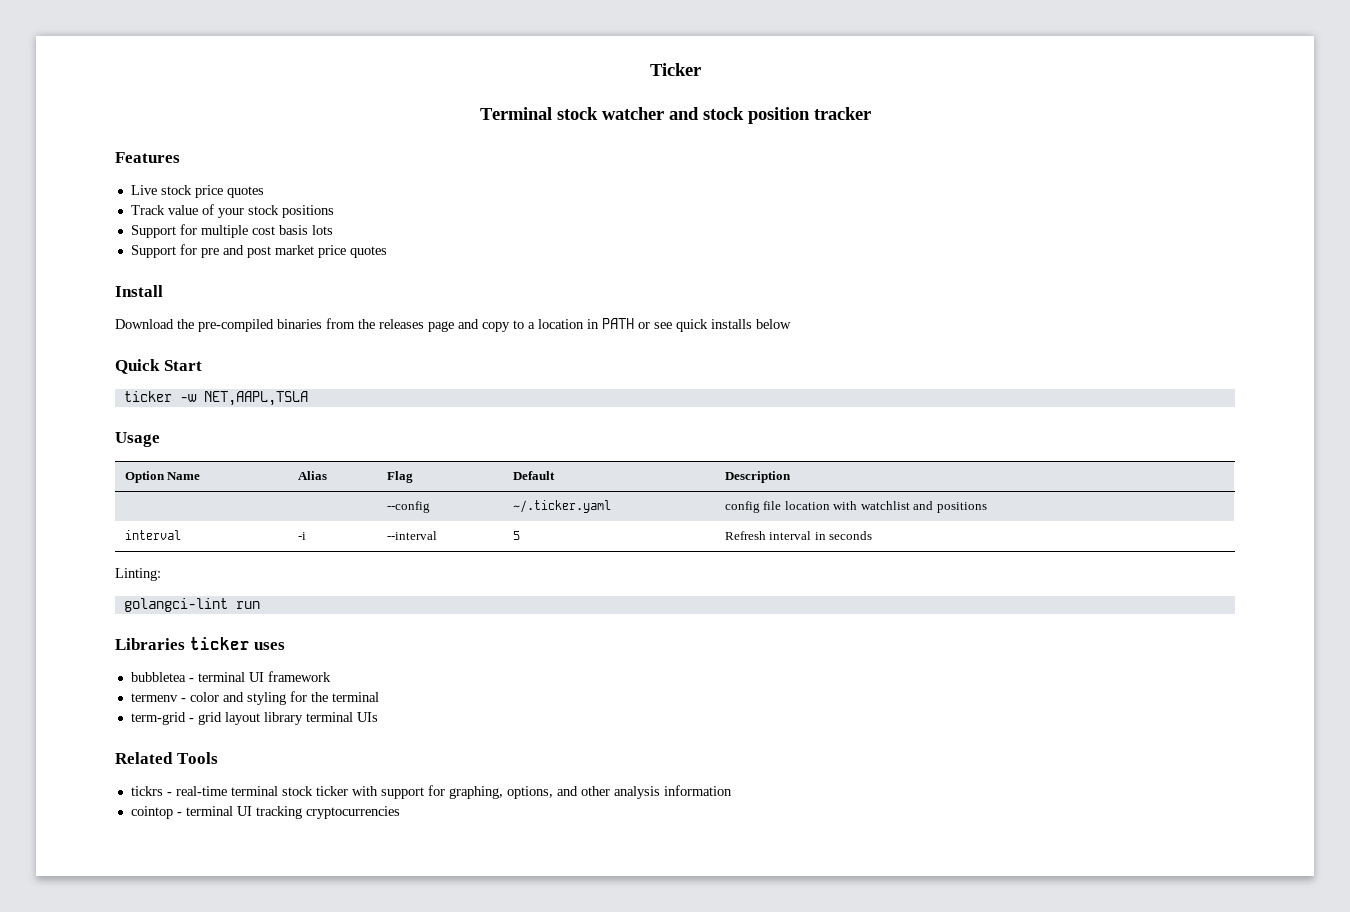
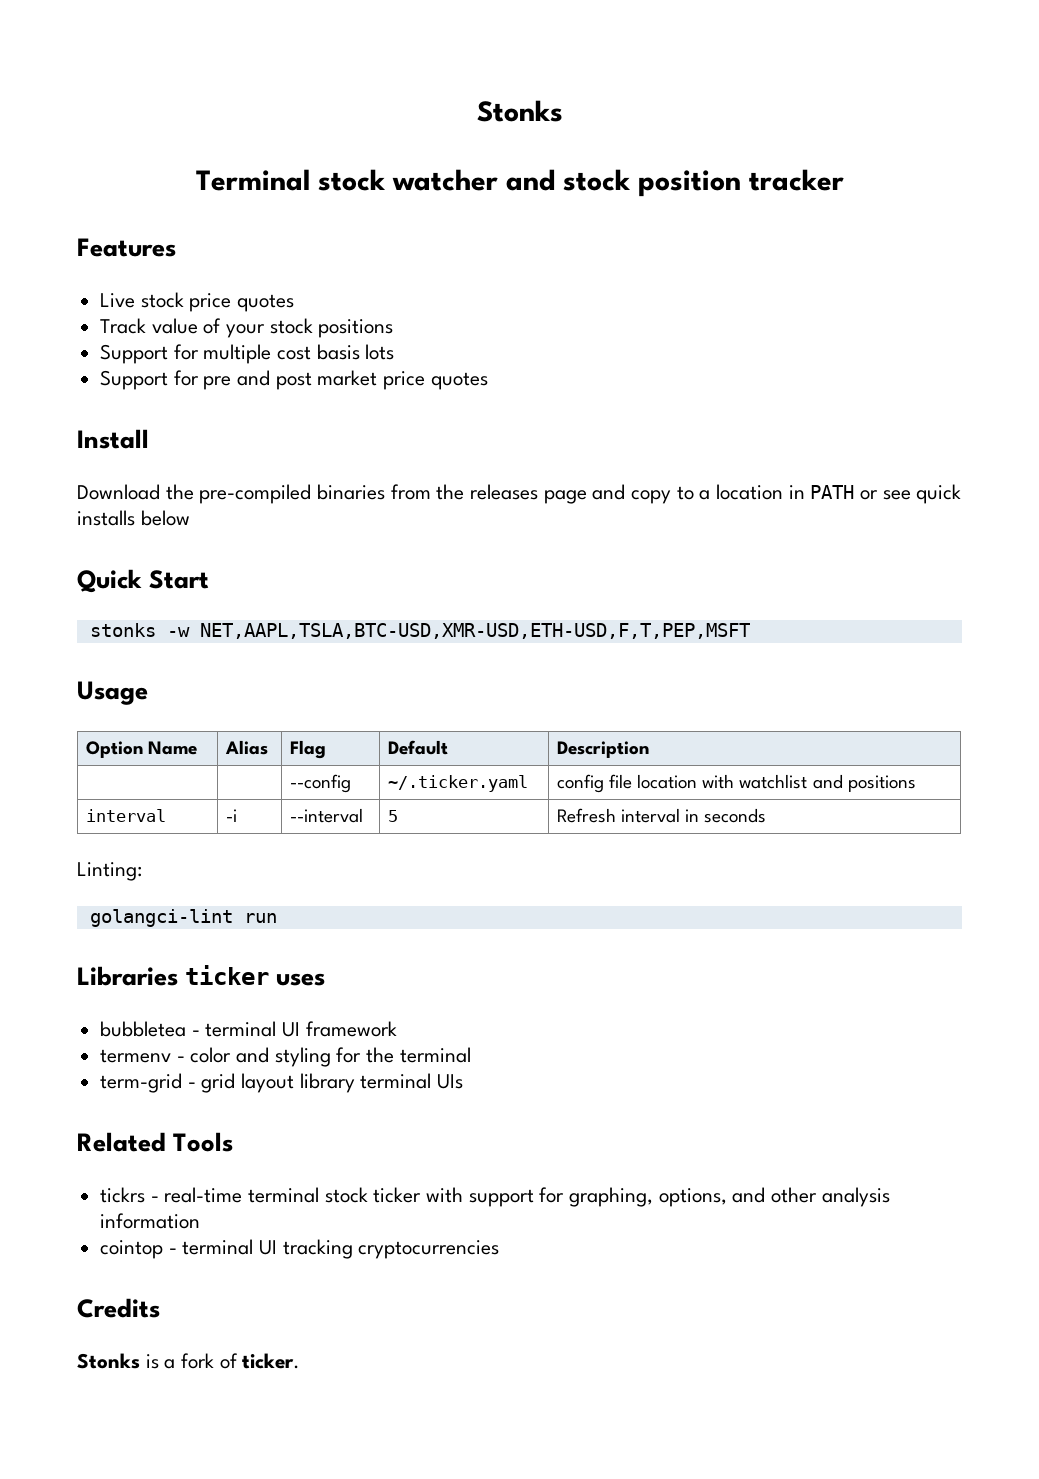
[649,63,701,76] Ticker -> [476,100,563,122] Stonks
[123,391,308,406] ticker -w NET,AAPL,TSLA -> [89,623,750,639] stonks -w NET,AAPL,TSLA,BTC-USD,XMR-USD,ETH-USD,F,T,PEP,MSFT
(400, 812) none -> [77,1298,160,1318] [77,1353,301,1369] // Credits // Stonks is a fork of ticker.

